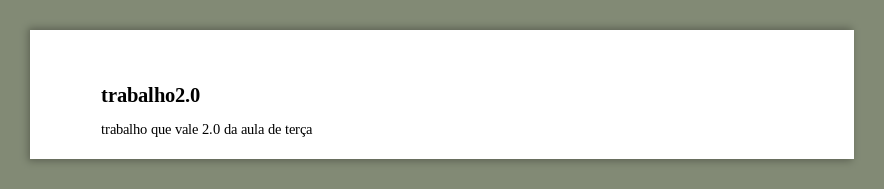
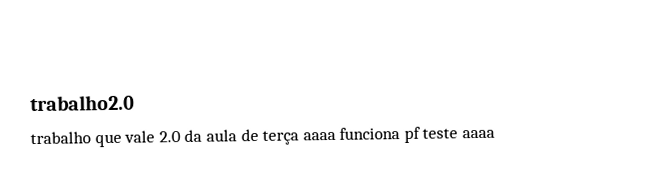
(313, 131) none -> [302,126,496,143] aaaa funciona pf teste aaaa

